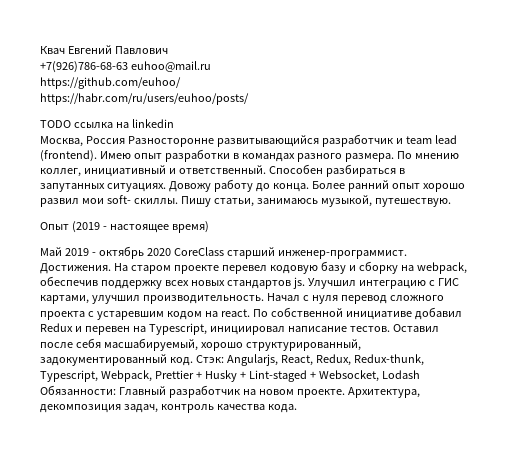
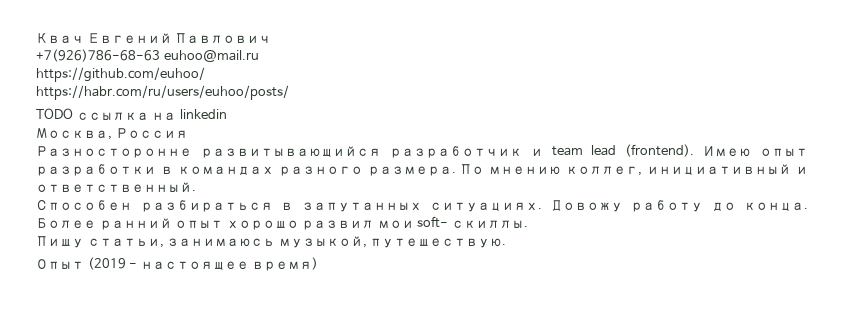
(125, 140) none -> (188, 133) //
(266, 169) none -> (196, 187) //
(178, 201) none -> (528, 224) //
[40,246,407,259] [40,261,467,274] [40,276,459,289] [40,293,444,304] [40,307,462,320] [40,323,439,335] [40,338,361,351] [40,354,424,366] [40,370,420,382] [40,385,420,398] [40,404,297,413] // Май 2019 - октябрь 2020 CoreClass старший инженер-программист. Достижения. На старом проекте перевел кодовую базу и сборку на webpack, обеспечив поддержку всех новых стандартов js. Улучшил интеграцию с ГИС картами, улучшил производительность. Начал с нуля перевод сложного проекта с устаревшим кодом на react. По собственной инициативе добавил Redux и перевен на Typescript, инициировал написание тестов. Оставил после себя масшабируемый, хорошо структурированный, задокументированный код. Стэк: Angularjs, React, Redux, Redux-thunk, Typescript, Webpack, Prettier + Husky + Lint-staged + Websocket, Lodash Обязанности: Главный разработчик на новом проекте. Архитектура, декомпозиция задач, контроль качества кода. -> (319, 264) none

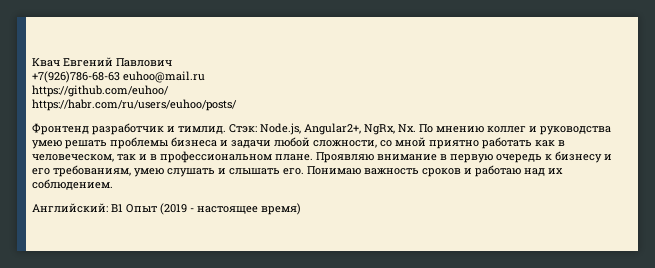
[36,108,227,121] [36,128,188,140] [36,144,808,158] [36,164,809,176] [36,182,196,193] [36,200,808,212] [36,216,528,230] [36,236,507,248] TODO ссылка на linkedin // Москва, Россия // Разносторонне развитывающийся разработчик и team lead (frontend). Имею опыт разработки в командах разного размера. По мнению коллег, инициативный и ответственный. // Способен разбираться в запутанных ситуациях. Довожу работу до конца. Более ранний опыт хорошо развил мои soft- скиллы. // Пишу статьи, занимаюсь музыкой, путешествую. // -> [32,123,611,135] [32,137,565,149] [32,151,612,163] [32,165,563,177] [32,179,113,190] [32,203,123,213] Фронтенд разработчик и тимлид. Стэк: Node.js, Angular2+, NgRx, Nx. По мнению коллег и руководства умею решать проблемы бизнеса и задачи любой сложности, со мной приятно работать как в человеческом, так и в профессиональном плане. Проявляю внимание в первую очередь к бизнесу и его требованиям, умею слушать и слышать его. Понимаю важность сроков и работаю над их соблюдением. // Английский: B1

